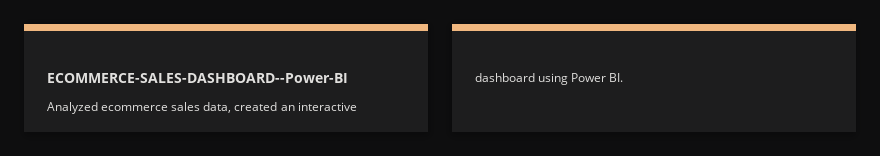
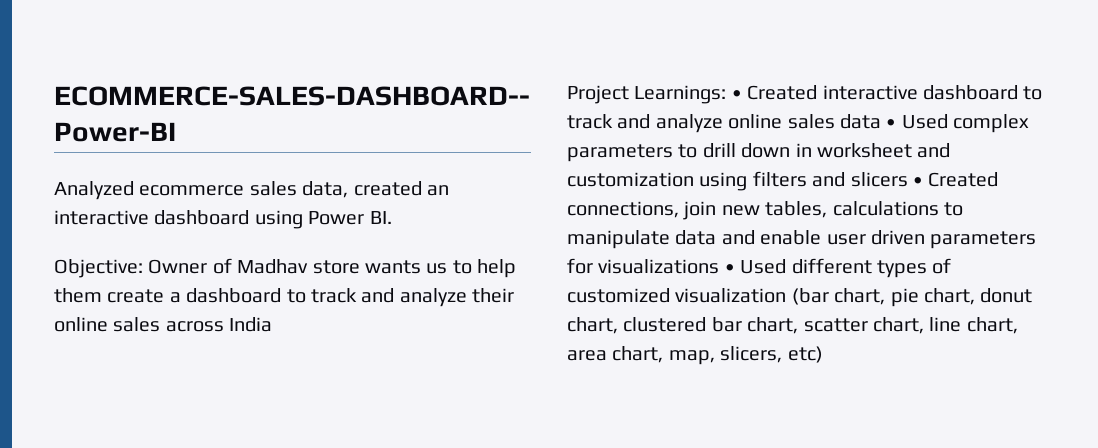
(624, 77) none -> [54,258,517,278] [54,288,515,307] [54,317,273,332] [567,85,1043,104] [567,114,1030,133] [567,143,951,162] [567,171,999,191] [567,201,963,220] [567,230,1037,249] [567,258,952,278] [567,288,1033,307] [567,317,1018,334] [567,346,823,365] // Objective: Owner of Madhav store wants us to help them create a dashboard to track and analyze their online sales across India // Project Learnings: • Created interactive dashboard to track and analyze online sales data • Used complex parameters to drill down in worksheet and customization using filters and slicers • Created connections, join new tables, calculations to manipulate data and enable user driven parameters for visualizations • Used different types of customized visualization (bar chart, pie chart, donut chart, clustered bar chart, scatter chart, line chart, area chart, map, slicers, etc)

